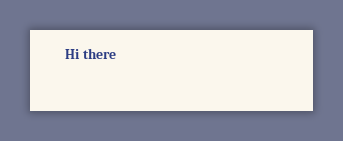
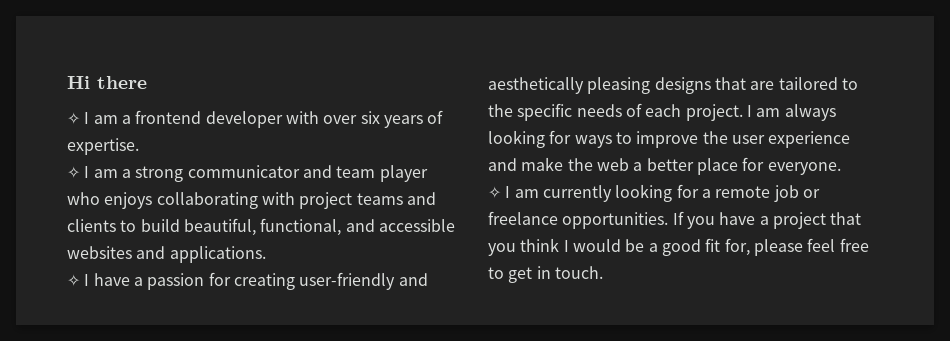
(116, 53) none -> [67,110,444,128] [67,138,139,155] [67,165,428,182] [67,192,436,209] [67,218,455,236] [67,246,266,263] [67,272,428,290] [488,77,858,94] [488,103,836,121] [488,130,851,148] [488,157,841,175] [488,184,820,202] [488,211,862,229] [488,238,869,256] [488,266,603,283] // ✧ I am a frontend developer with over six years of expertise. // ✧ I am a strong communicator and team player who enjoys collaborating with project teams and clients to build beautiful, functional, and accessible websites and applications. // ✧ I have a passion for creating user-friendly and aesthetically pleasing designs that are tailored to the specific needs of each project. I am always looking for ways to improve the user experience and make the web a better place for everyone. // ✧ I am currently looking for a remote job or freelance opportunities. If you have a project that you think I would be a good fit for, please feel free to get in touch.

